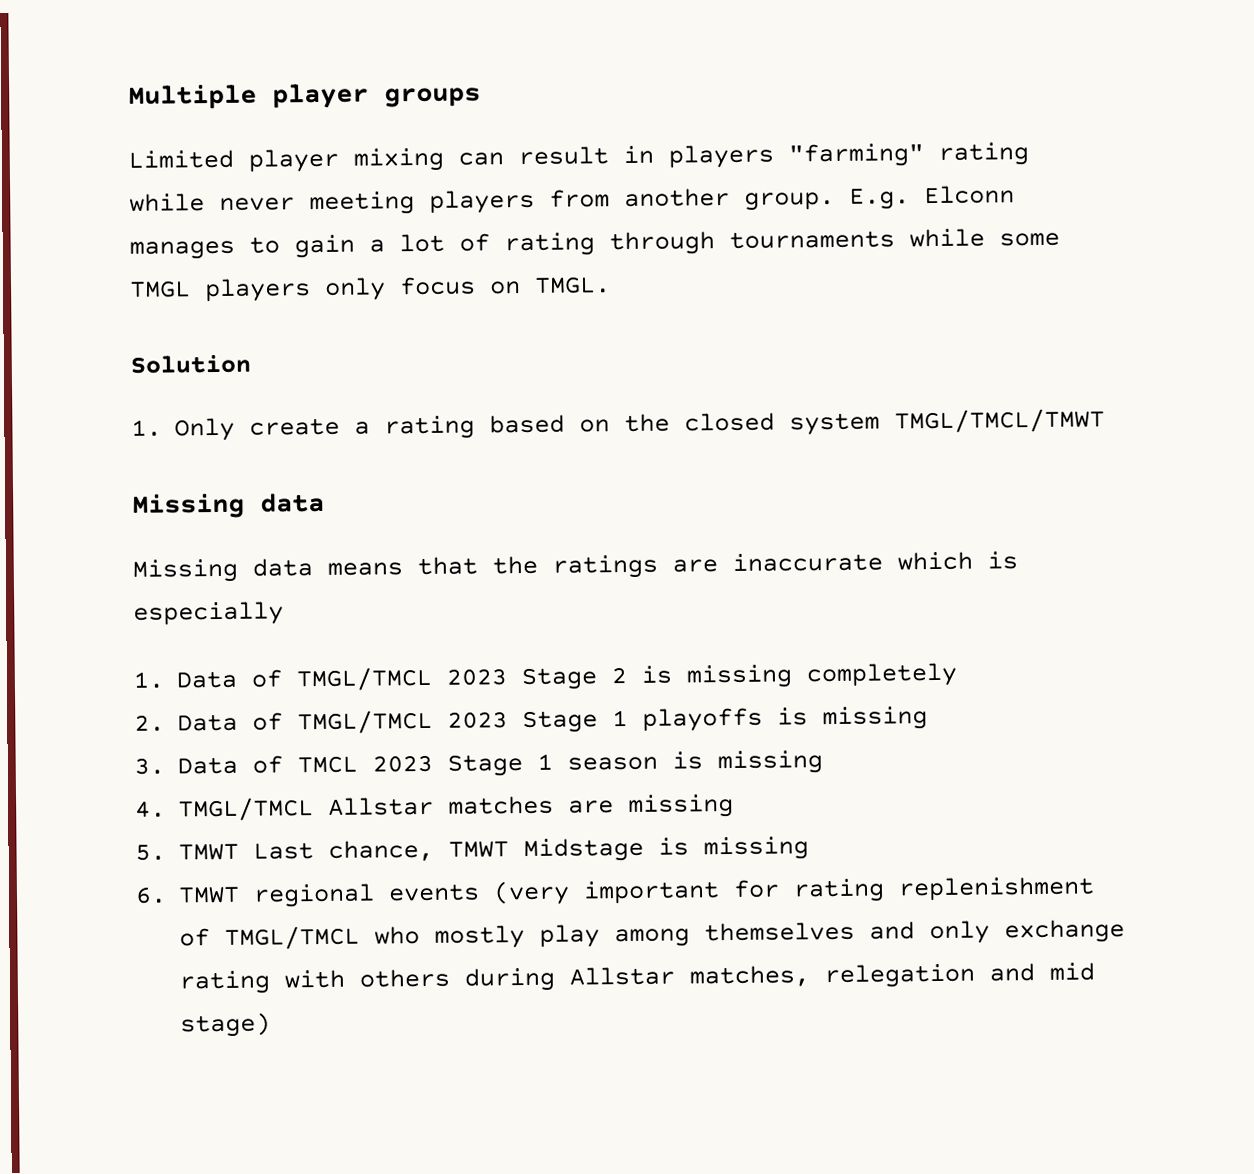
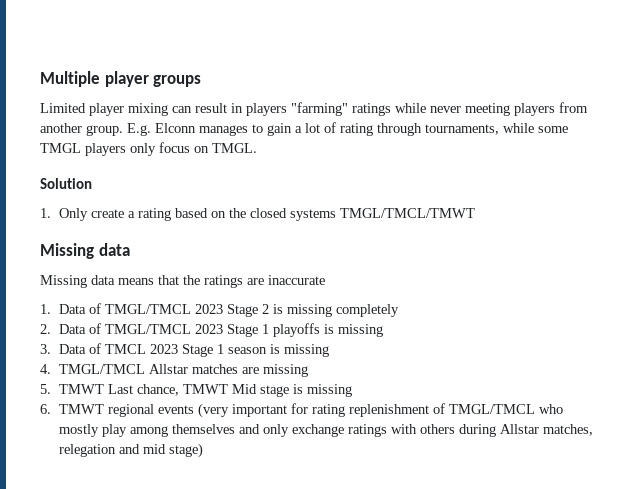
[938,142,1029,166] rating -> [352,103,391,116] ratings
[729,230,895,249] tournaments -> [425,124,499,135] tournaments,
[788,412,880,436] system -> [290,209,337,221] systems
[897,551,1018,571] [133,601,284,626] which is especially -> (325, 280) none
[522,837,644,863] Midstage -> [232,384,290,397] Mid stage
[178,970,270,995] rating -> [348,424,388,437] ratings

